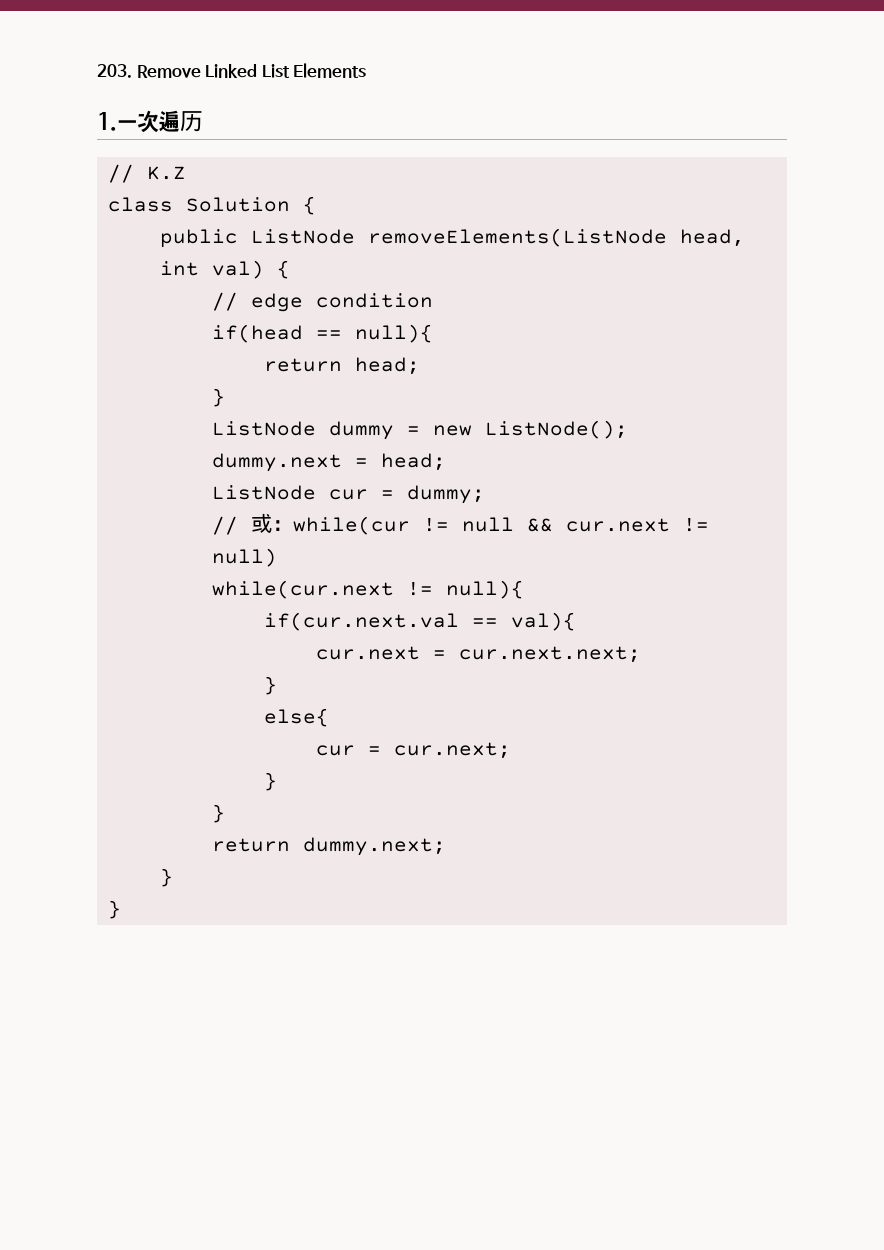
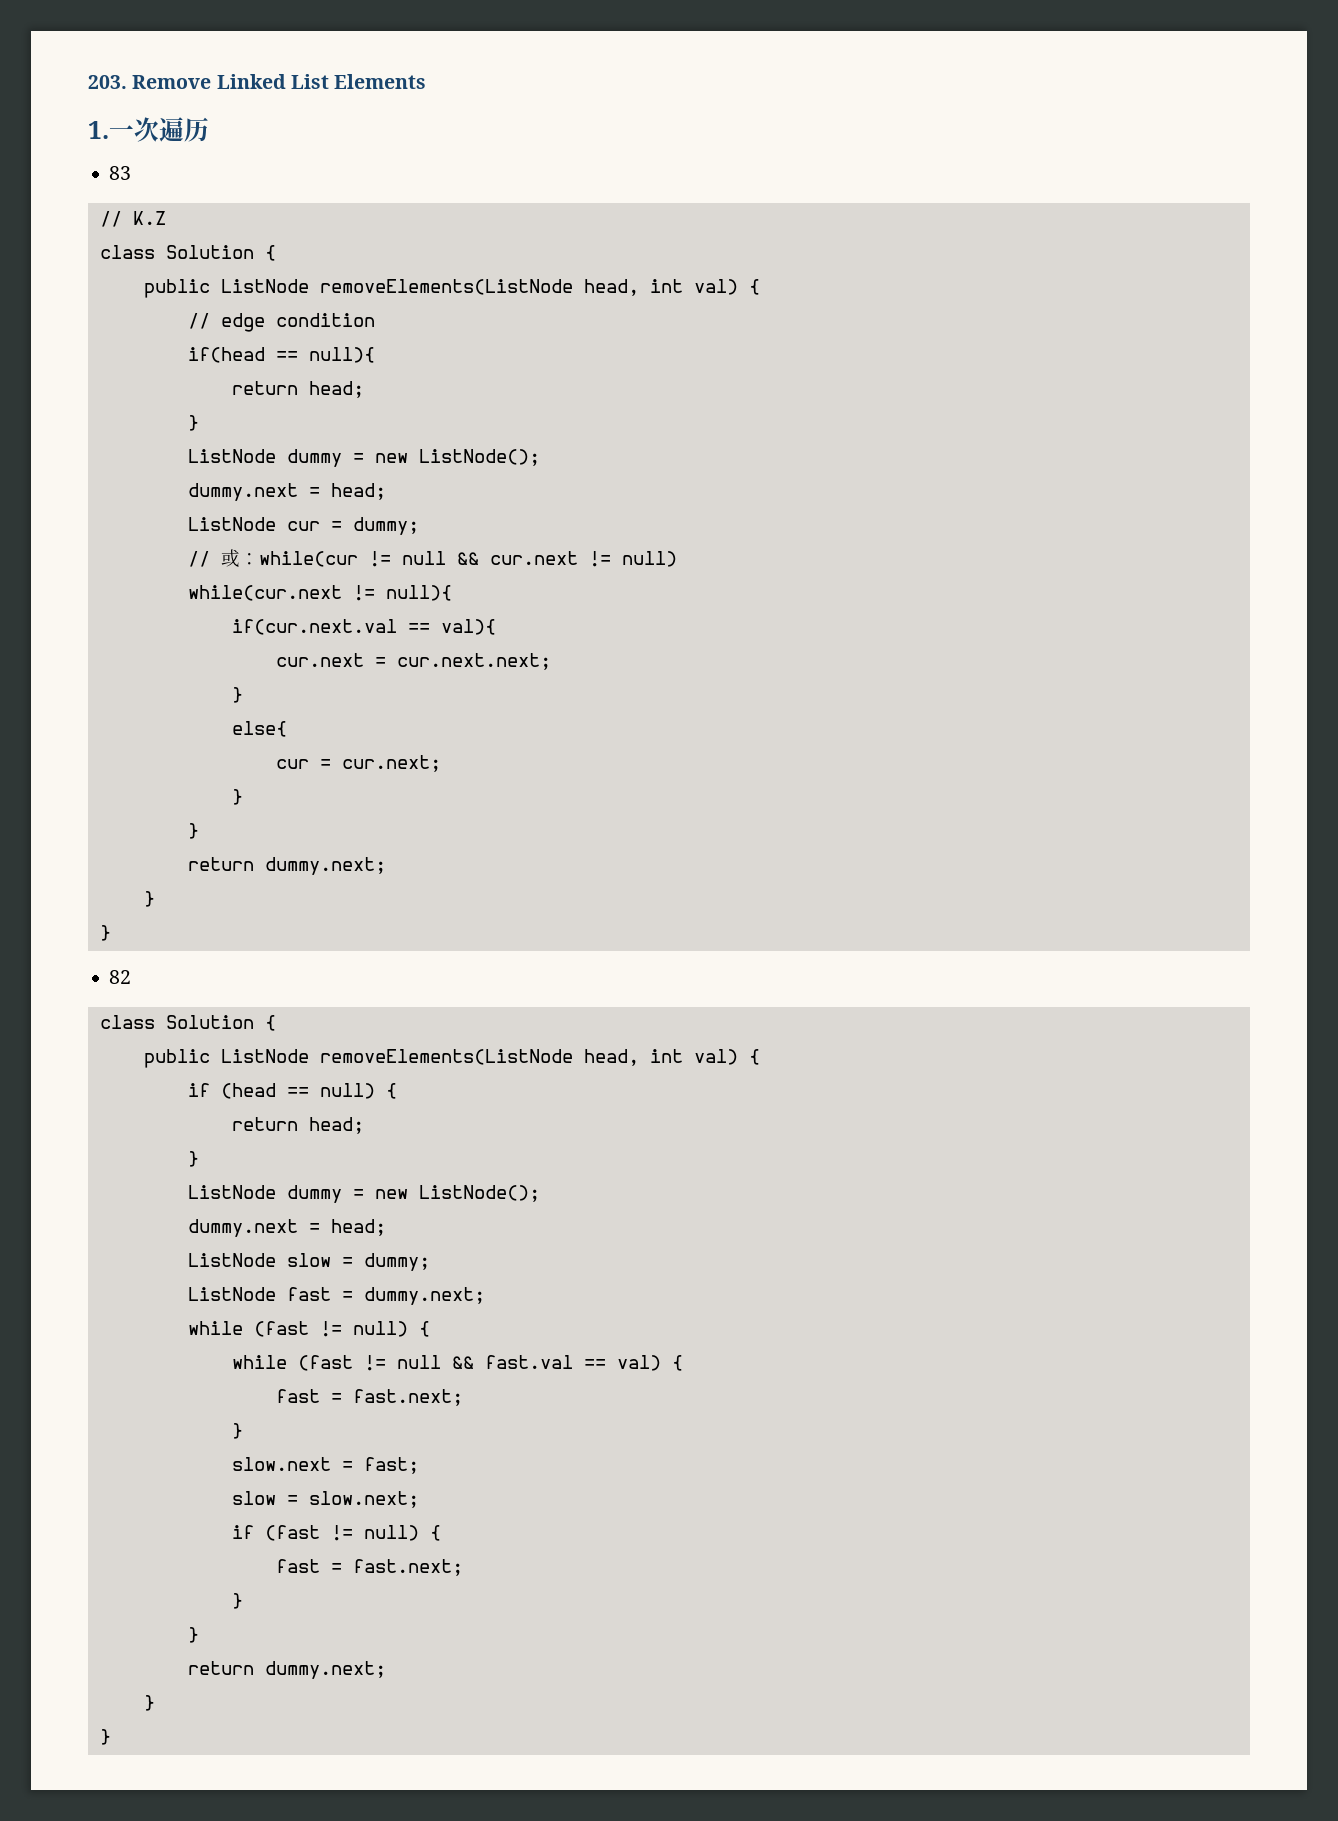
(203, 121) none -> [109,166,132,180] // 83
(121, 909) none -> [109,970,132,984] [99,1015,276,1031] [143,1049,760,1068] [187,1083,397,1099] [231,1117,364,1134] [187,1151,199,1167] [187,1185,540,1203] [187,1219,386,1237] [187,1253,430,1271] [187,1287,485,1305] [187,1321,430,1337] [231,1355,683,1371] [275,1389,463,1406] [231,1423,243,1439] [231,1457,419,1474] [231,1491,419,1508] [231,1525,441,1541] [275,1559,463,1576] [231,1593,243,1609] [187,1627,199,1643] [187,1661,386,1679] [143,1695,155,1711] [99,1729,111,1745] // 82 // class Solution { // public ListNode removeElements(ListNode head, int val) { // if (head == null) { // return head; // } // ListNode dummy = new ListNode(); // dummy.next = head; // ListNode slow = dummy; // ListNode fast = dummy.next; // while (fast != null) { // while (fast != null && fast.val == val) { // fast = fast.next; // } // slow.next = fast; // slow = slow.next; // if (fast != null) { // fast = fast.next; // } // } // return dummy.next; // } // }

